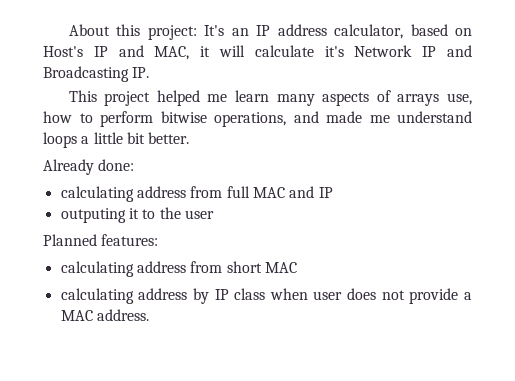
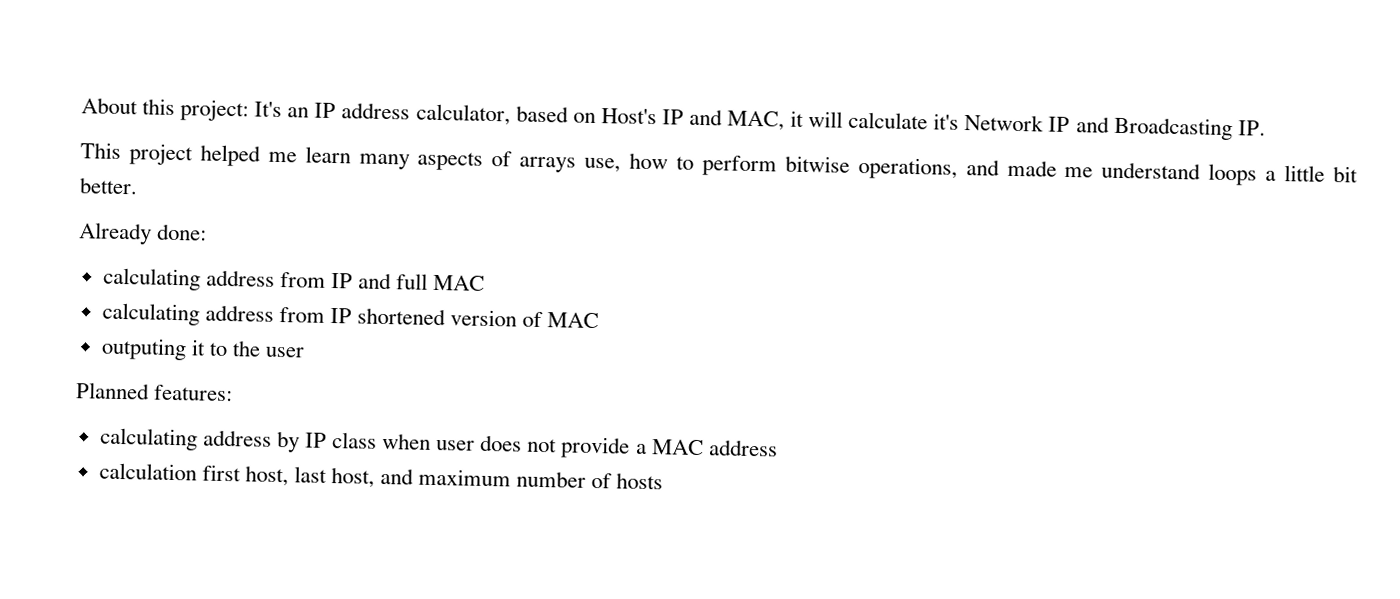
(223, 192) none -> [330,272,393,290] IP and
[289,186,333,198] and IP -> [101,302,600,329] // calculating address from IP shortened version of MAC
[60,261,297,277] // calculating address from short MAC -> (234, 393) none
[96,309,149,321] address. -> [708,439,778,457] [98,462,664,490] address // calculation first host, last host, and maximum number of hosts

